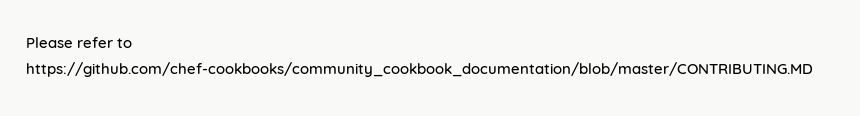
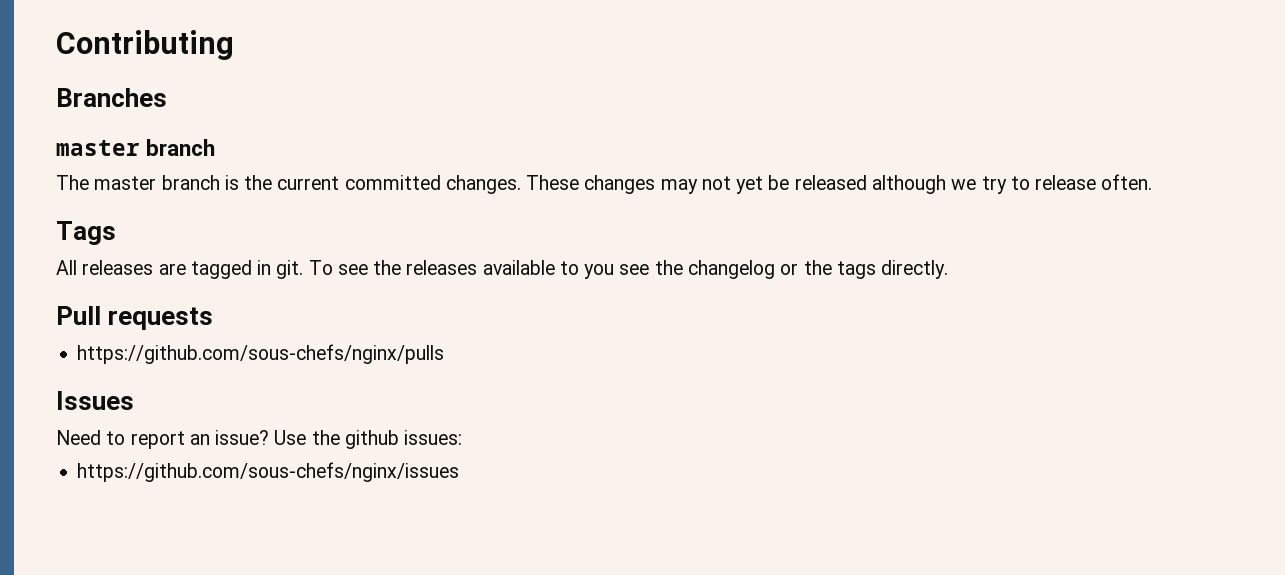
[26,37,133,48] [26,62,813,77] Please refer to https://github.com/chef-cookbooks/community_cookbook_documentation/blob/master/CONTRIBUTING.MD -> [56,30,234,60] [56,88,167,107] [56,139,216,156] [56,174,1153,194] [56,221,116,245] [56,260,949,279] [56,306,214,330] [77,344,445,364] [56,391,134,410] [56,430,463,449] [77,462,460,482] Contributing // Branches // master branch // The master branch is the current committed changes. These changes may not yet be released although we try to release often. // Tags // All releases are tagged in git. To see the releases available to you see the changelog or the tags directly. // Pull requests // https://github.com/sous-chefs/nginx/pulls // Issues // Need to report an issue? Use the github issues: // https://github.com/sous-chefs/nginx/issues

